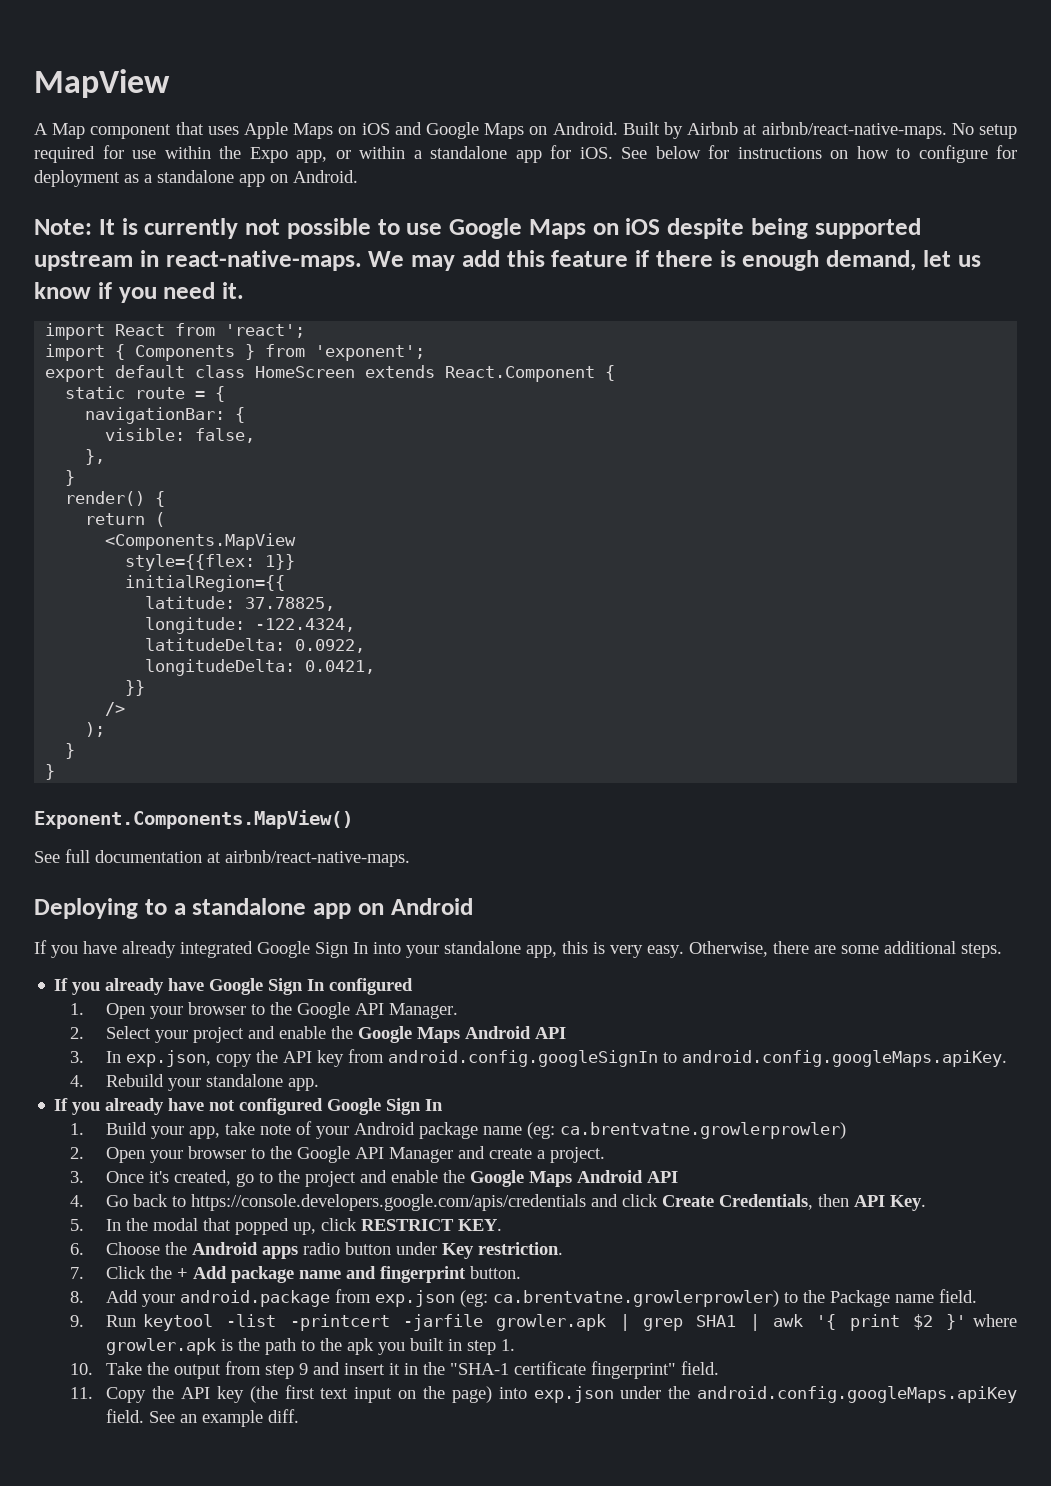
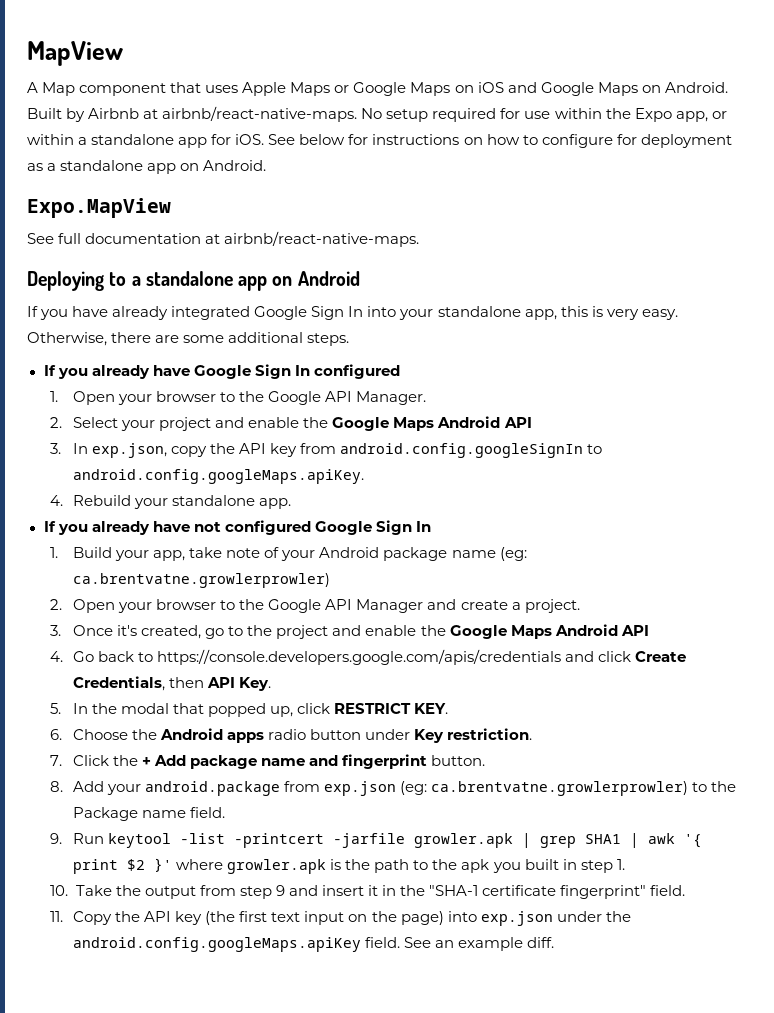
(334, 131) none -> [334,82,451,96] or Google Maps
[34,218,921,239] [34,250,981,271] [34,282,244,303] [45,323,306,340] [45,344,426,361] [45,365,616,382] [65,386,226,402] [85,407,246,424] [105,428,256,443] [85,449,106,465] [65,470,76,486] [65,491,166,507] [85,512,166,527] [105,533,297,550] [125,554,296,571] [125,575,286,592] [145,596,336,611] [145,617,356,634] [145,638,366,653] [145,659,376,676] [125,680,146,696] [105,702,126,716] [85,722,106,737] [65,743,76,759] [45,764,56,780] [34,810,353,829] Note: It is currently not possible to use Google Maps on iOS despite being supported upstream in react-native-maps. We may add this feature if there is enough demand, let us know if you need it. // import React from 'react'; // import { Components } from 'exponent'; // export default class HomeScreen extends React.Component { // static route = { // navigationBar: { // visible: false, // }, // } // render() { // return ( // <Components.MapView // style={{flex: 1}} // initialRegion={{ // latitude: 37.78825, // longitude: -122.4324, // latitudeDelta: 0.0922, // longitudeDelta: 0.0421, // }} // /> // ); // } // } // Exponent.Components.MapView() -> [27,198,171,218] Expo.MapView

